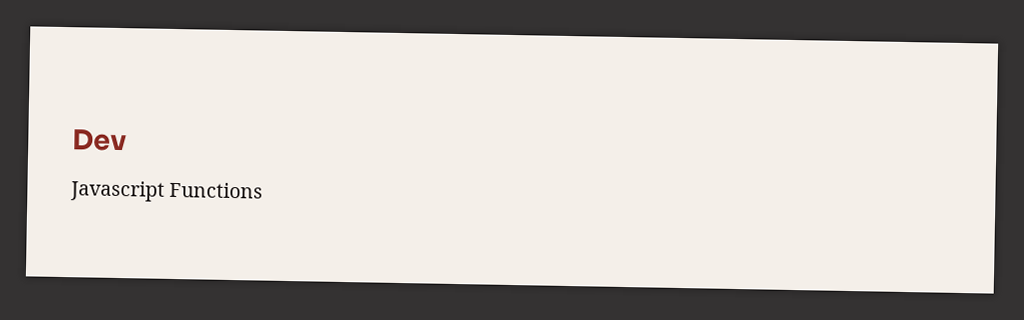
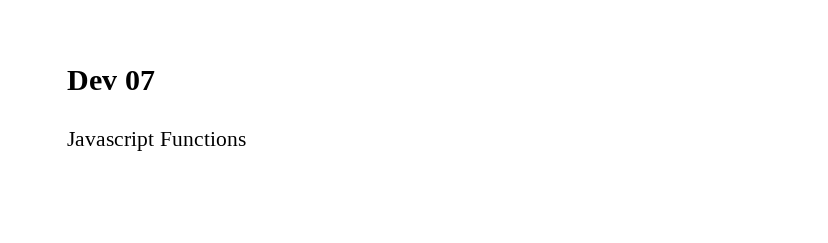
(127, 140) none -> [125,71,156,90] 07

